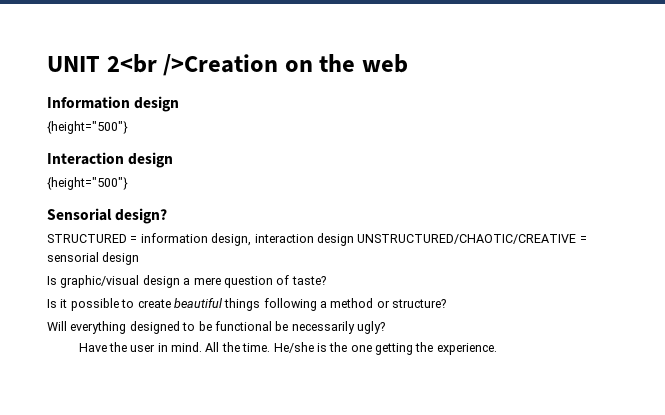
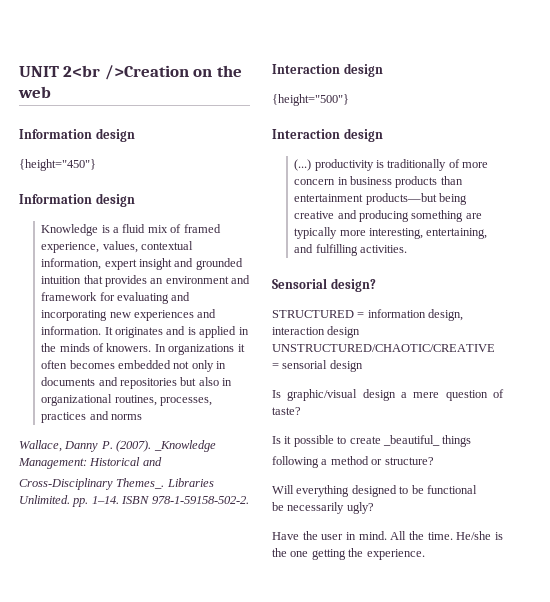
[47,121,128,134] [47,152,174,168] [47,177,128,190] {height="500"} // Interaction design // {height="500"} -> [19,159,96,171] [19,193,135,207] [41,224,221,236] [41,241,194,253] [41,258,243,270] [41,275,251,287] [41,292,191,304] [41,309,217,321] [41,326,249,338] [41,343,245,355] [41,360,227,372] [41,377,233,389] [41,394,213,406] [41,411,143,423] [19,440,216,452] [18,457,162,469] [19,478,214,490] [19,495,249,507] [272,63,383,77] [272,94,349,106] [272,128,383,142] [294,159,489,171] [294,176,463,188] [294,193,468,205] [294,210,482,222] [294,227,488,239] [294,244,408,256] {height="450"} // Information design // Knowledge is a fluid mix of framed experience, values, contextual information, expert insight and grounded intuition that provides an environment and framework for evaluating and incorporating new experiences and information. It originates and is applied in the minds of knowers. In organizations it often becomes embedded not only in documents and repositories but also in organizational routines, processes, practices and norms // Wallace, Danny P. (2007). _Knowledge Management: Historical and // Cross-Disciplinary Themes_. Libraries Unlimited. pp. 1–14. ISBN 978-1-59158-502-2. // Interaction design // {height="500"} // Interaction design // (...) productivity is traditionally of more concern in business products than entertainment products—but being creative and producing something are typically more interesting, entertaining, and fulfilling activities.
[173,298,223,308] beautiful -> [382,435,440,446] _beautiful_
(261, 304) none -> (472, 441) //
(272, 326) none -> (477, 489) //

